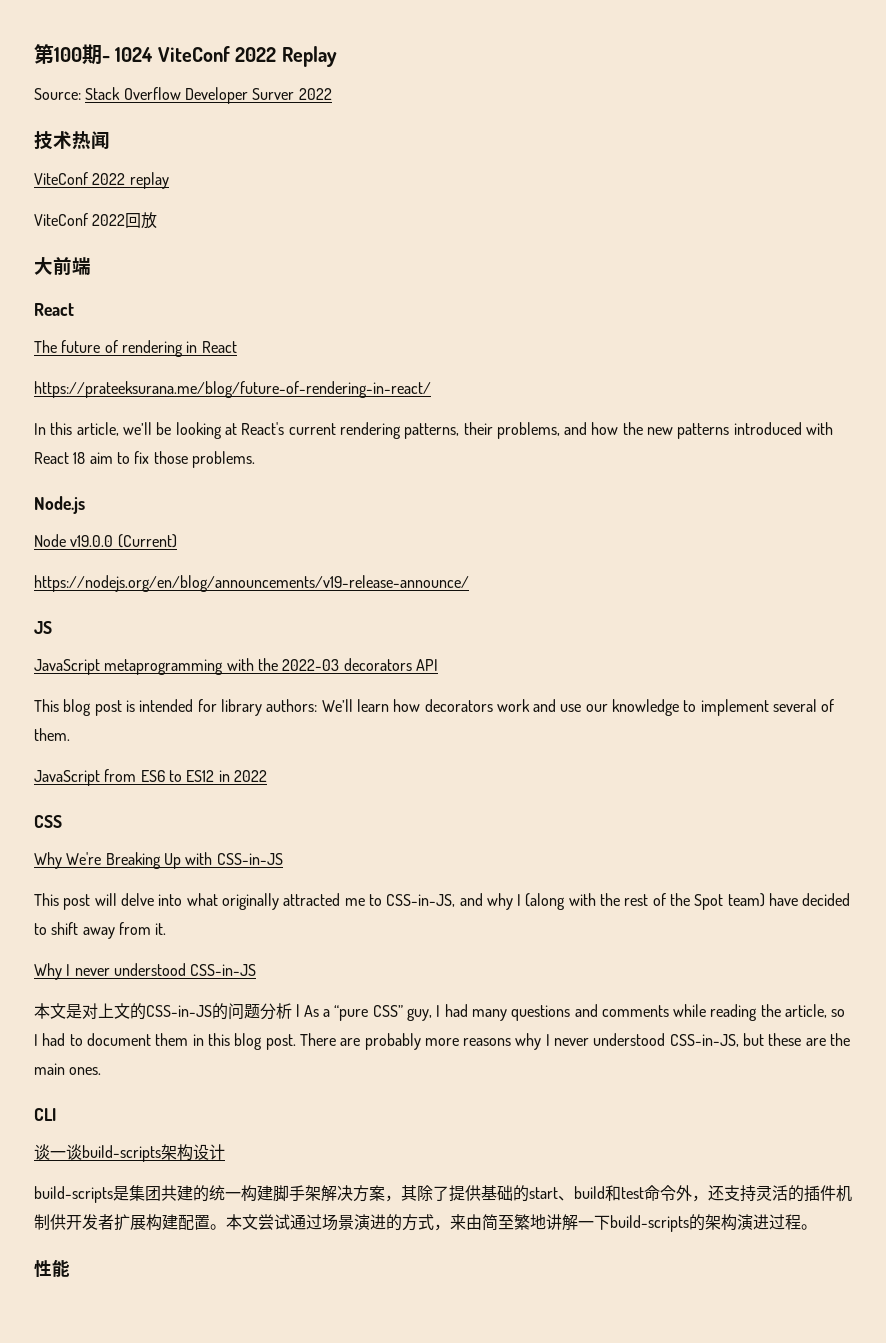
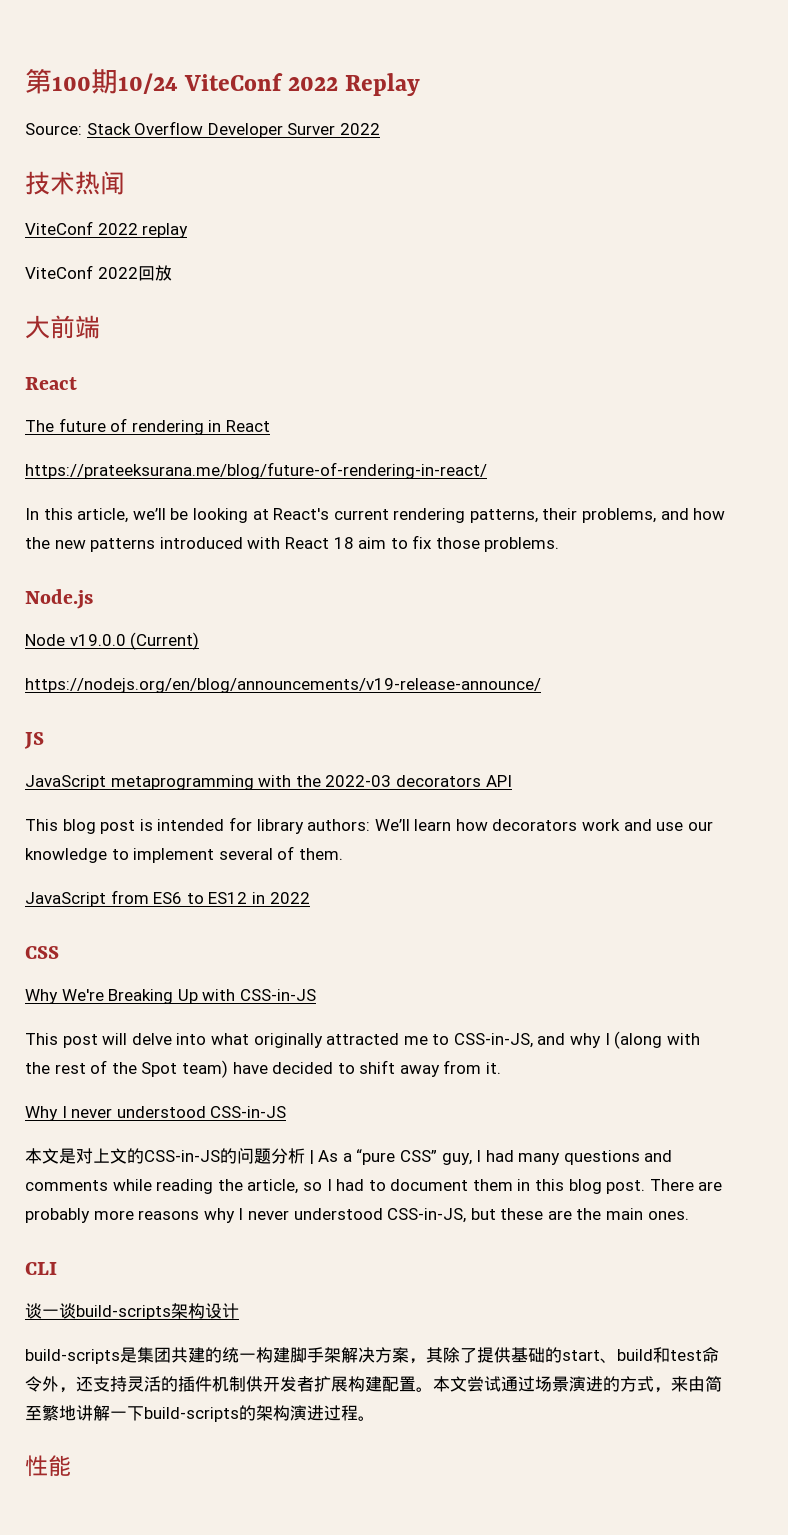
[102,47,154,62] - 1024 -> [118,73,178,94] 10/24

